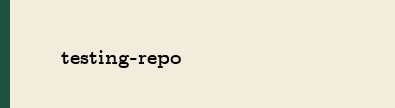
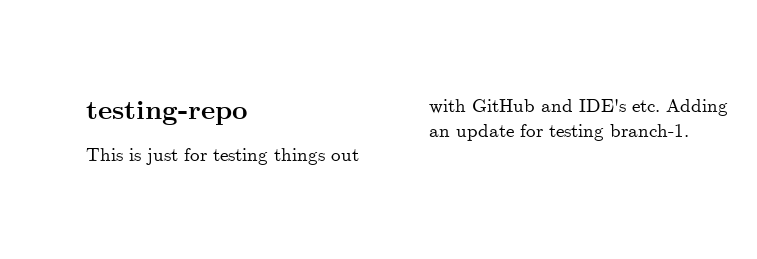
(182, 59) none -> [86,148,359,165] [429,99,728,116] [429,124,689,141] // This is just for testing things out with GitHub and IDE's etc. Adding an update for testing branch-1.

